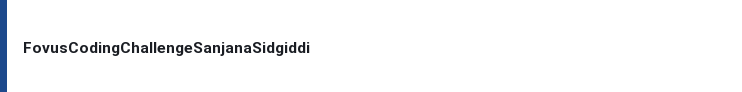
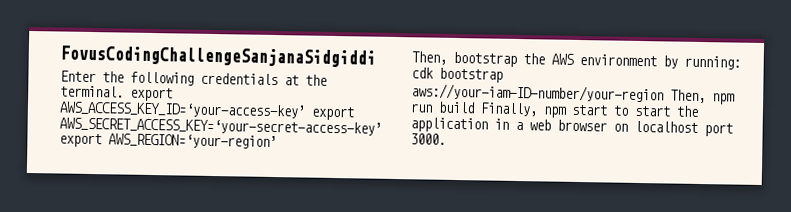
(310, 49) none -> [60,70,327,86] [60,85,173,102] [59,101,354,121] [59,117,382,136] [59,133,277,150] [411,51,741,70] [411,67,503,83] [411,83,735,105] [410,101,699,118] [410,117,733,137] [410,133,446,145] // Enter the following credentials at the terminal. export AWS_ACCESS_KEY_ID=‘your-access-key’ export AWS_SECRET_ACCESS_KEY=‘your-secret-access-key’ export AWS_REGION=‘your-region’ // Then, bootstrap the AWS environment by running: cdk bootstrap aws://your-iam-ID-number/your-region Then, npm run build Finally, npm start to start the application in a web browser on localhost port 3000.

